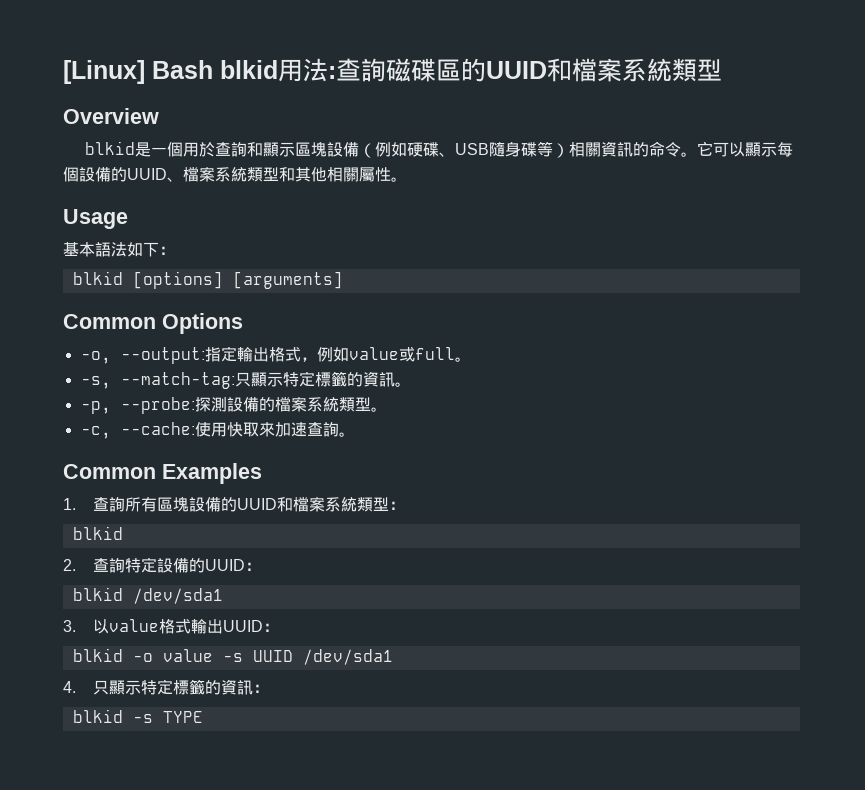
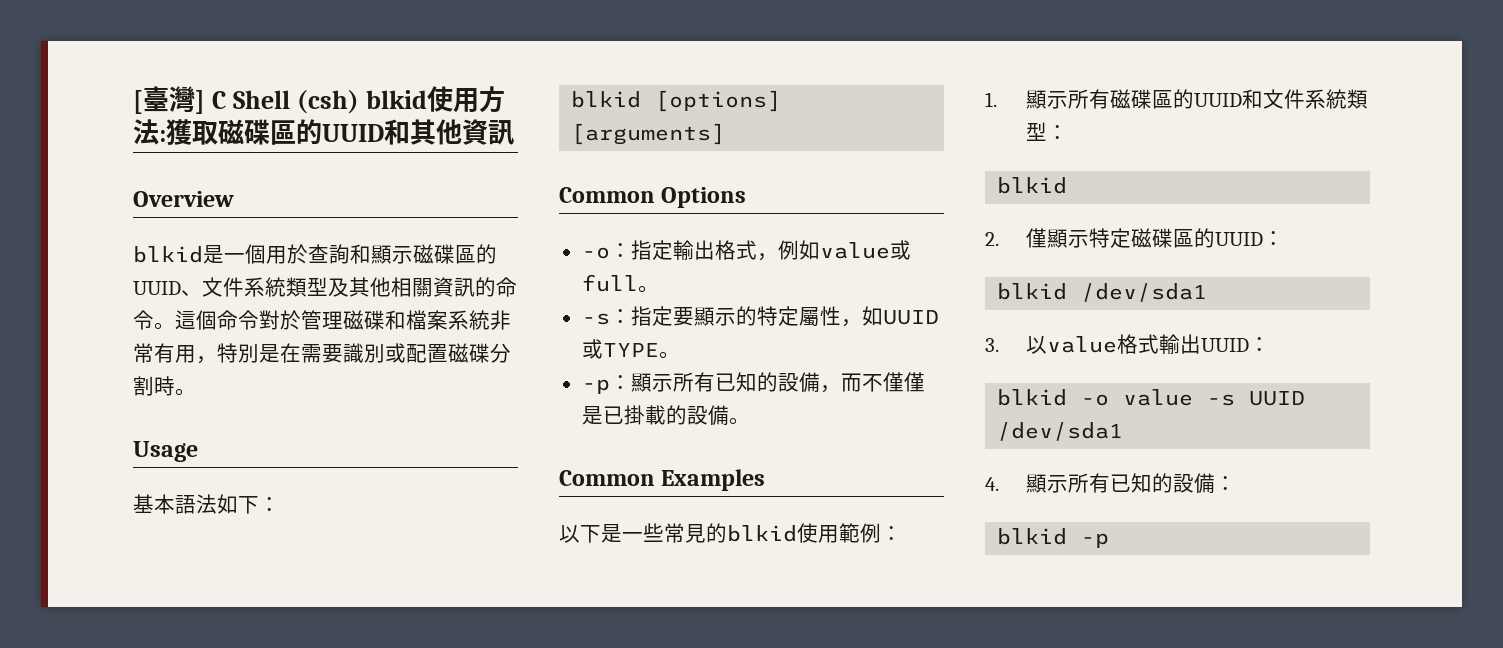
[63,58,722,84] [Linux] Bash blkid用法:查詢磁碟區的UUID和檔案系統類型 -> [133,86,506,114] [133,119,514,146] [臺灣] C Shell (csh) blkid使用方法:獲取磁碟區的UUID和其他資訊
[295,141,794,158] [63,167,391,182] 區塊設備（例如硬碟、USB隨身碟等）相關資訊的命令。它可以顯示每個設備的UUID、檔案系統類型和其他相關屬性 -> [413,244,497,264] [133,277,517,297] [133,310,511,330] [133,343,511,364] [133,376,175,396] 磁碟區的UUID、文件系統類型及其他相關資訊的命令。這個命令對於管理磁碟和檔案系統非常有用，特別是在需要識別或配置磁碟分割時
[80,347,205,364] -o, --output: -> [581,243,631,259] -o：
[80,371,411,389] [80,397,387,414] [80,421,355,439] [63,463,262,484] [63,496,325,512] -s, --match-tag:只顯示特定標籤的資訊。 // -p, --probe:探測設備的檔案系統類型。 // -c, --cache:使用快取來加速查詢。 // Common Examples // 1.查詢所有區塊設備的UUID和檔案 -> [581,306,939,327] [581,339,680,359] [581,372,925,394] [581,405,750,426] [559,469,766,491] [559,523,902,543] [985,89,1305,109] -s：指定要顯示的特定屬性，如UUID或TYPE。 // -p：顯示所有已知的設備，而不僅僅是已掛載的設備。 // Common Examples // 以下是一些常見的blkid使用範例： // 1.顯示所有磁碟區的UUID和文件
[92,557,189,573] 查詢特定設備 -> [1025,228,1194,248] 僅顯示特定磁碟區
[92,679,269,695] [72,709,203,723] 只顯示特定標籤的資訊： // blkid -s TYPE -> [1025,473,1236,494] [997,528,1110,548] 顯示所有已知的設備： // blkid -p

